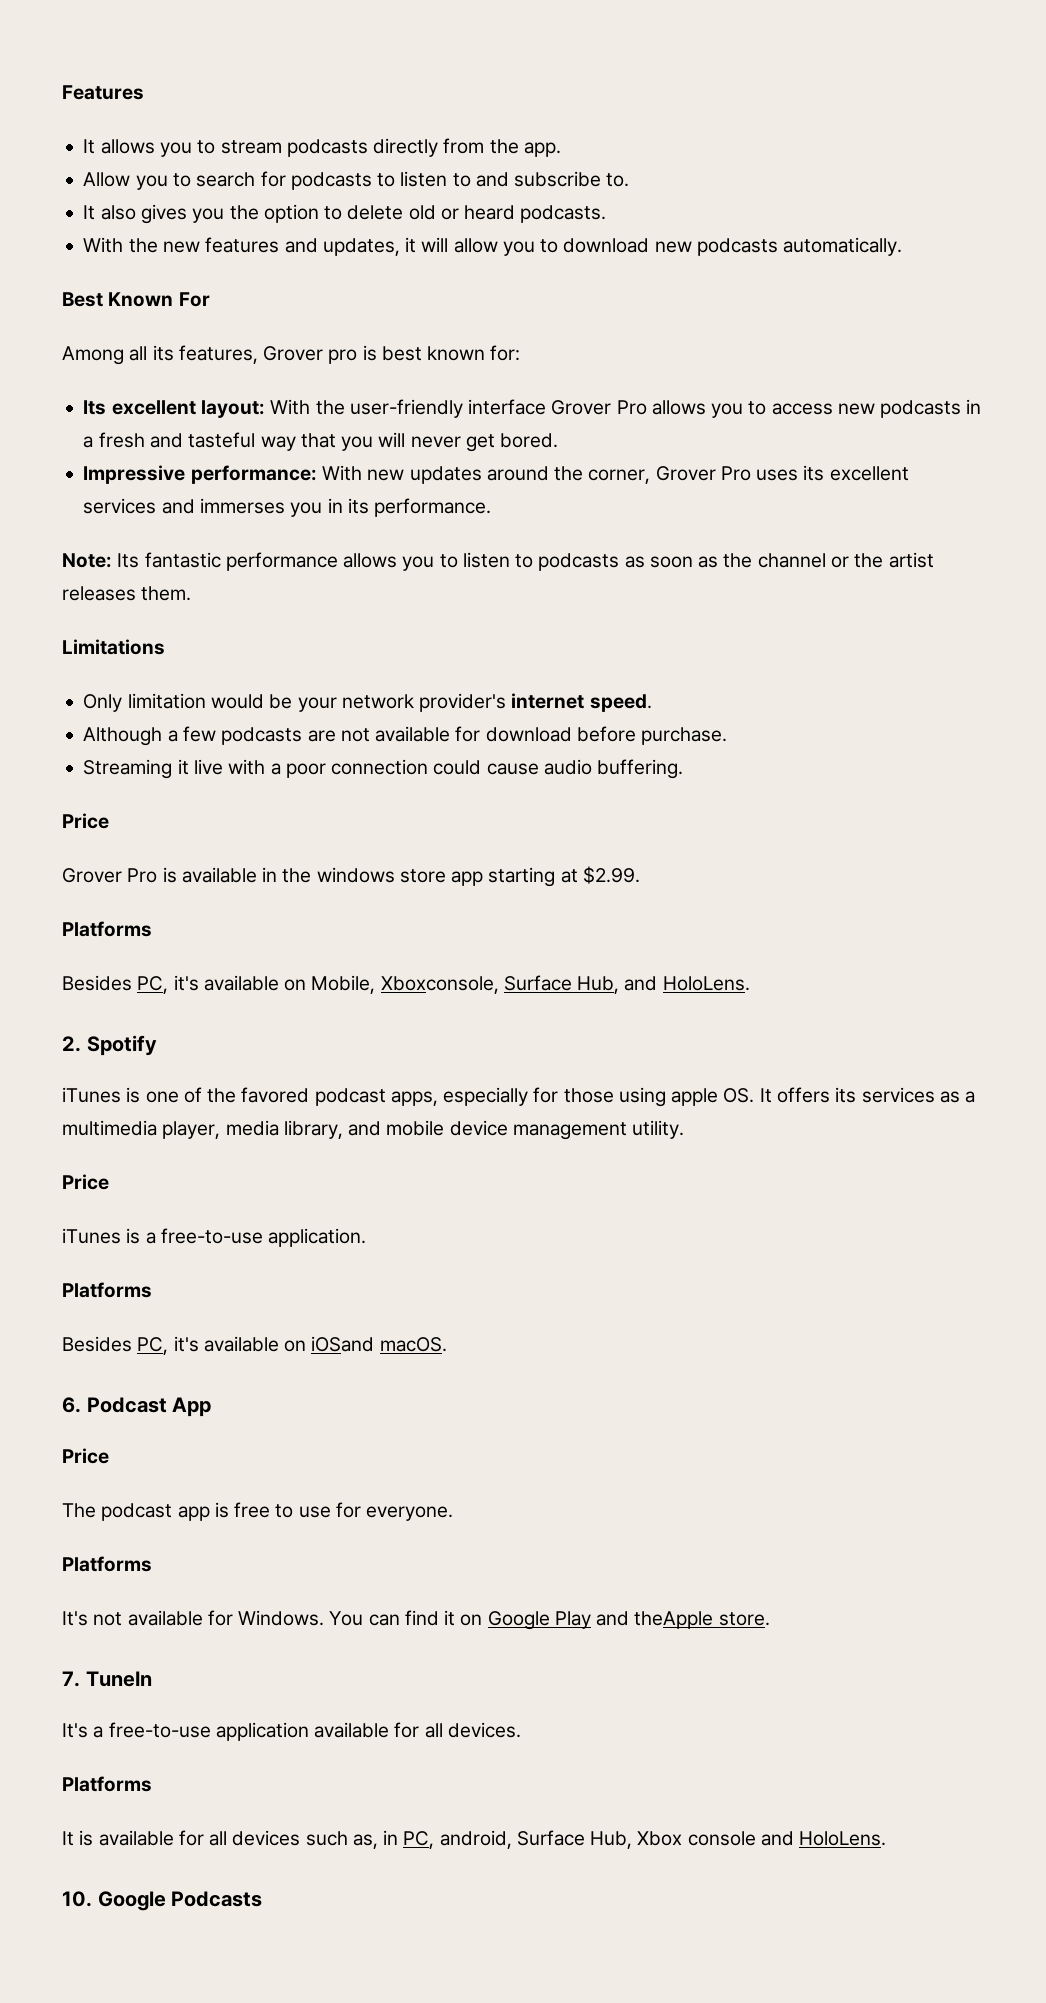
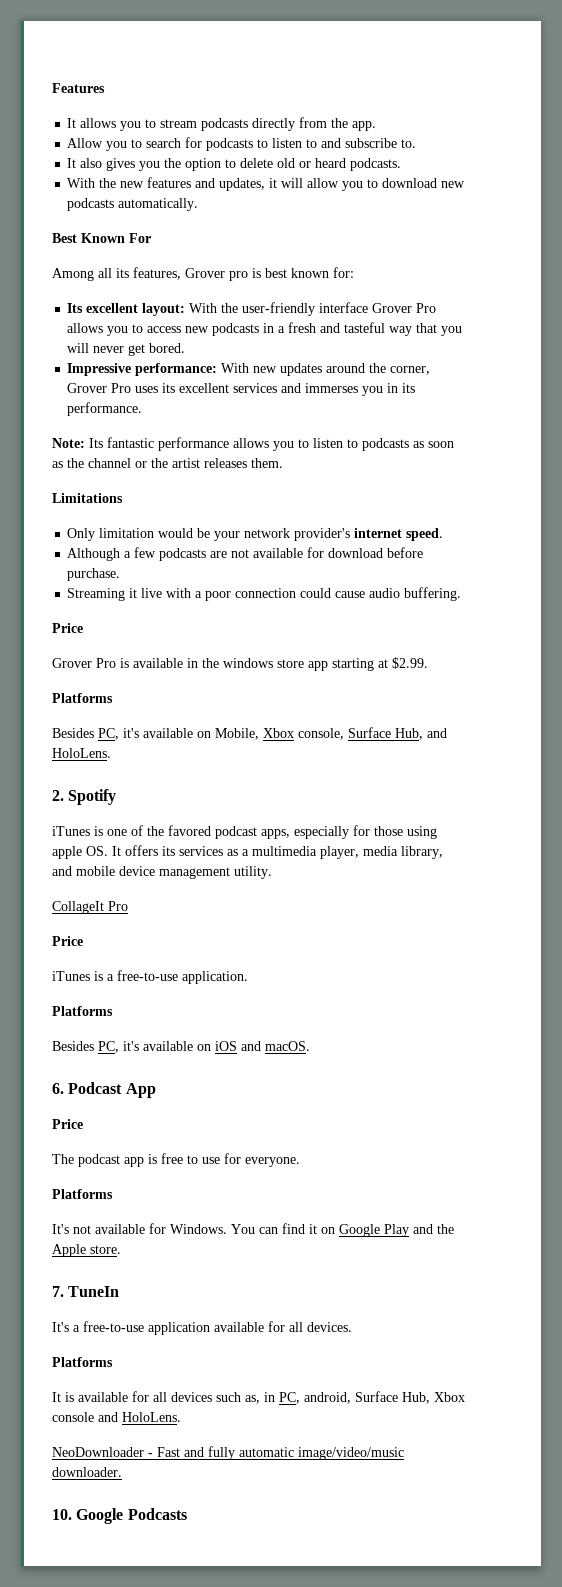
[380,976,499,994] Xboxconsole, -> [263,728,344,740] Xbox console,
(685, 1129) none -> [52,901,128,914] // CollageIt Pro
[311,1336,375,1352] iOSand -> [215,1041,261,1051] iOS and
[634,1611,714,1629] theApple -> [437,1224,454,1234] [52,1244,86,1257] the Apple
(887, 1838) none -> [52,1446,404,1460] [52,1467,122,1477] // NeoDownloader - Fast and fully automatic image/video/music downloader.

